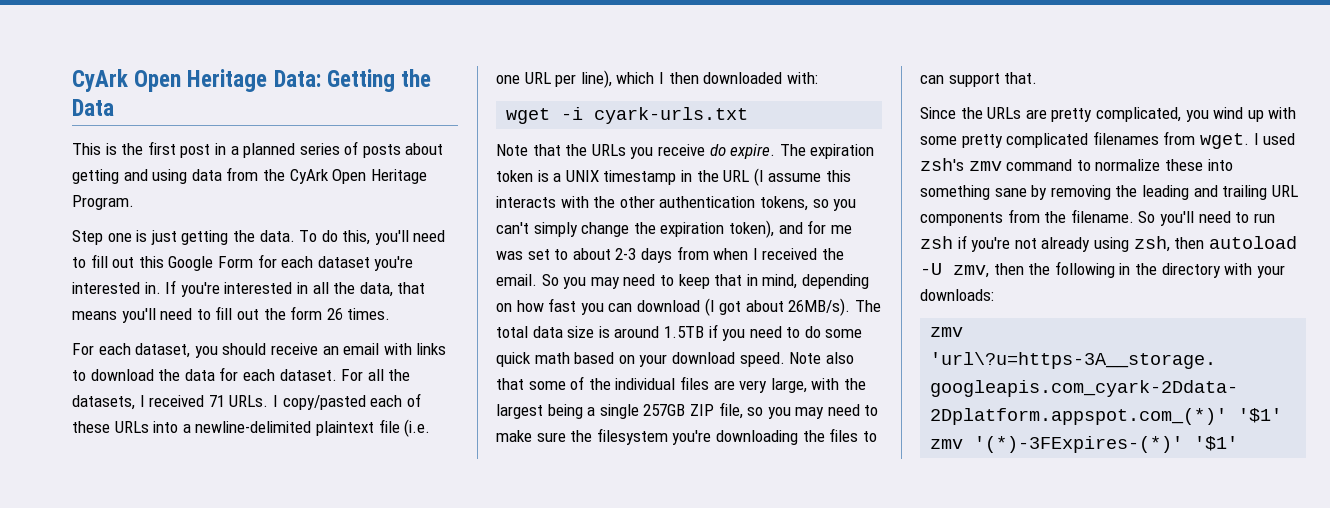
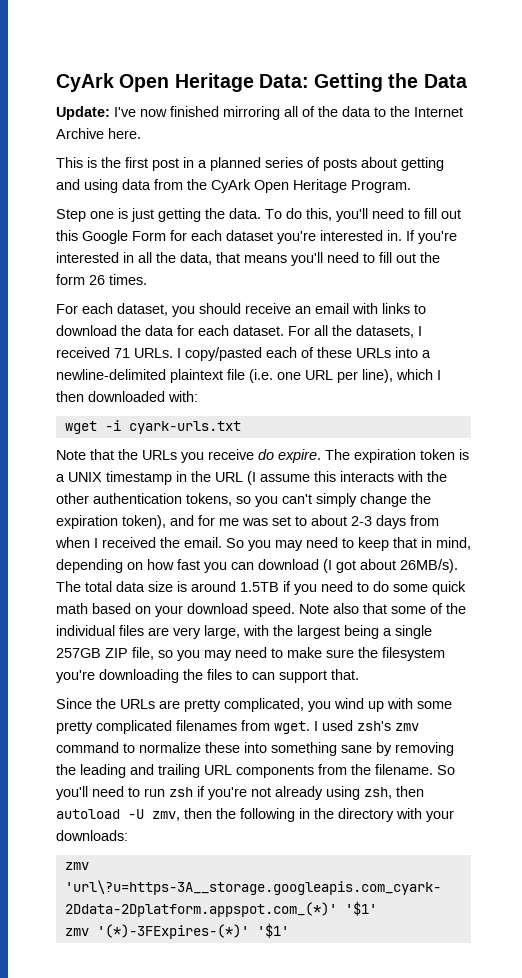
(114, 107) none -> [56,106,463,120] [56,128,141,139] // Update: I've now finished mirroring all of the data to the Internet Archive here.

